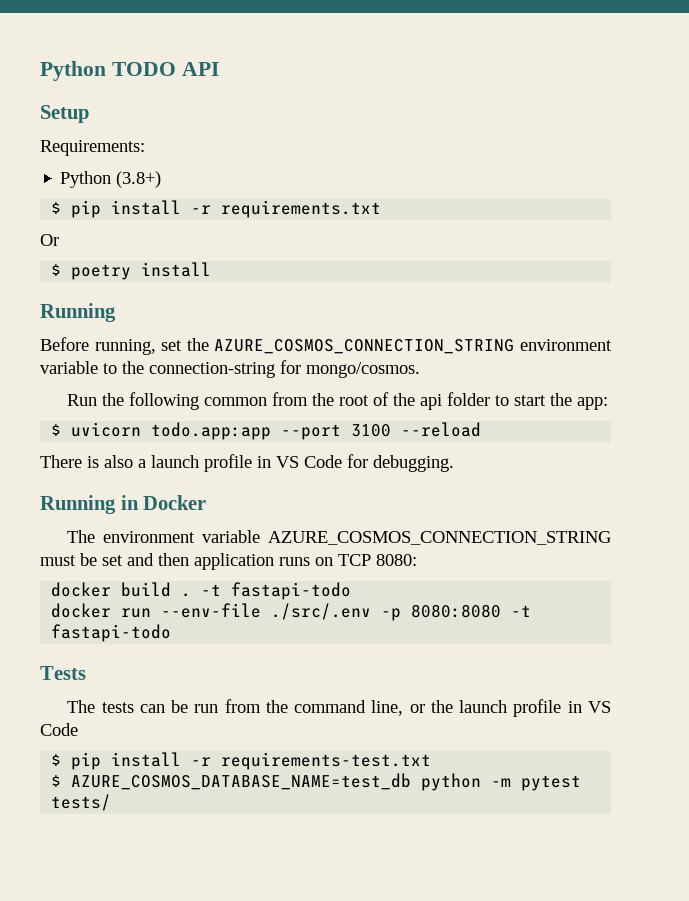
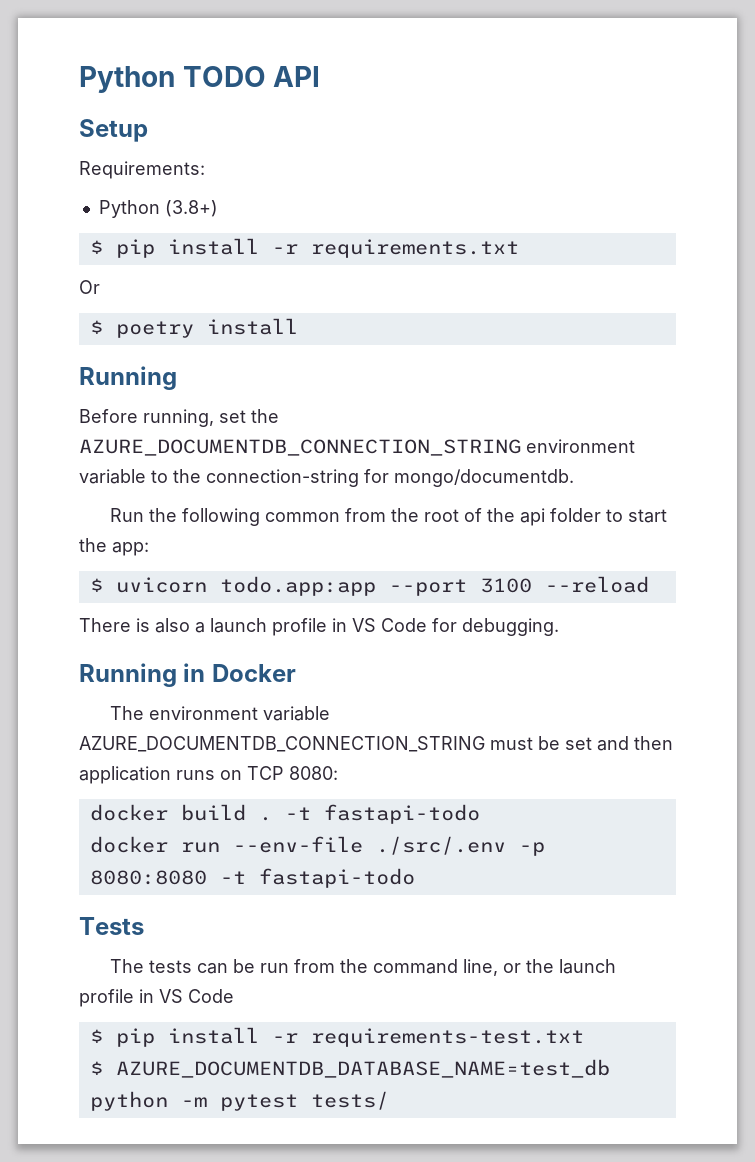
[214,339,515,354] AZURE_COSMOS_CONNECTION_STRING -> [79,439,521,456] AZURE_DOCUMENTDB_CONNECTION_STRING
[306,362,420,378] mongo/cosmos. -> [394,469,574,487] mongo/documentdb.
[268,531,611,545] AZURE_COSMOS_CONNECTION_STRING -> [79,736,485,752] AZURE_DOCUMENTDB_CONNECTION_STRING
[71,773,412,790] AZURE_COSMOS_DATABASE_NAME=test_db -> [115,1059,610,1078] AZURE_DOCUMENTDB_DATABASE_NAME=test_db

